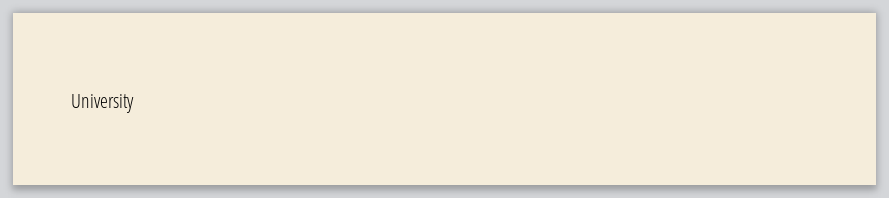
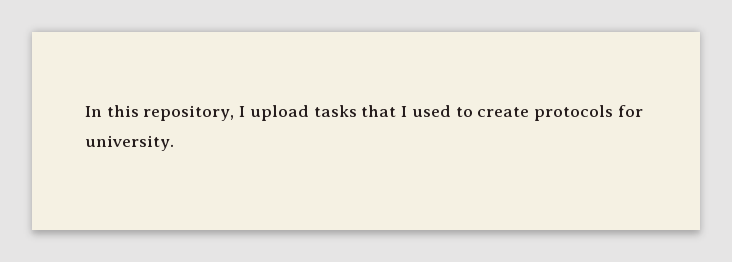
[71,94,134,113] University -> [85,105,643,121] [85,135,174,151] In this repository, I upload tasks that I used to create protocols for university.

